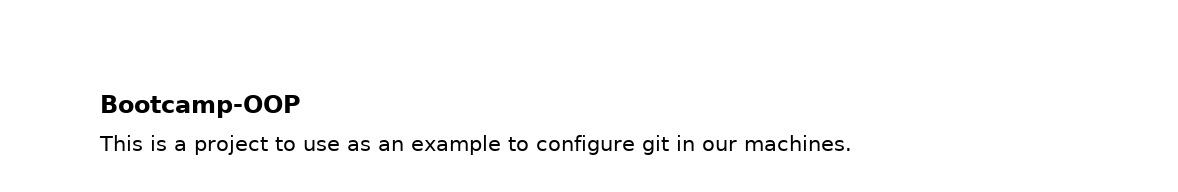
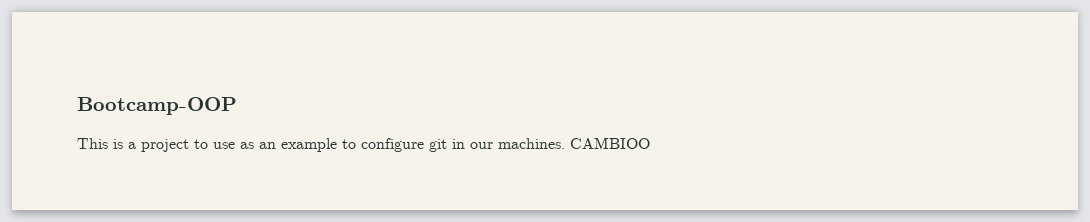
(852, 143) none -> [570,137,650,149] CAMBIOO

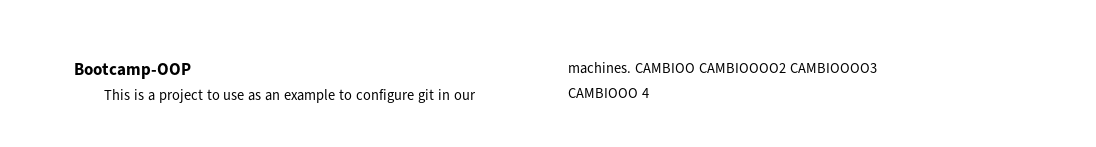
(650, 143) none -> [698,63,877,73] [568,88,649,98] CAMBIOOOO2 CAMBIOOOO3 // CAMBIOOO 4

